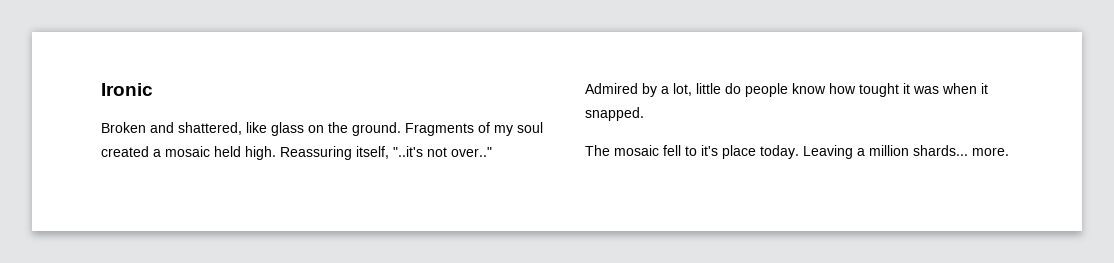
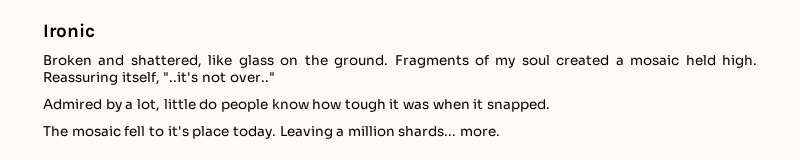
[859,83,899,97] tought -> [344,99,386,112] tough

